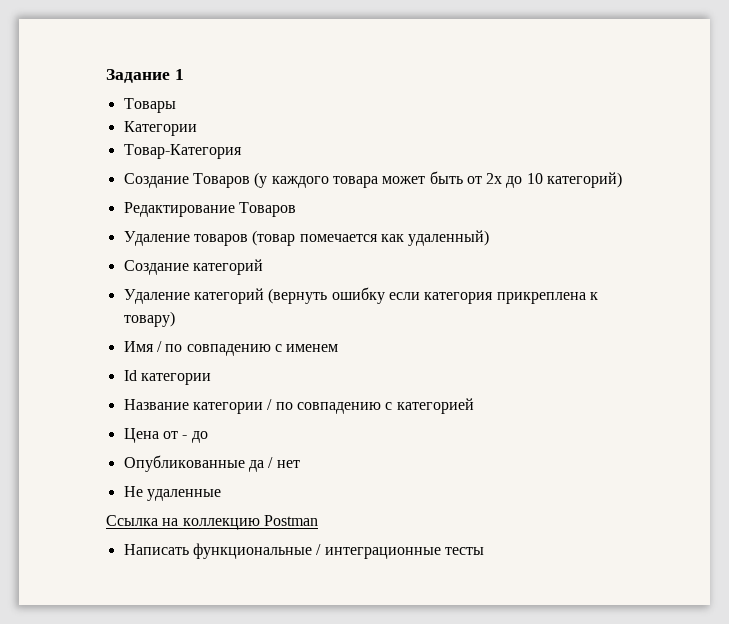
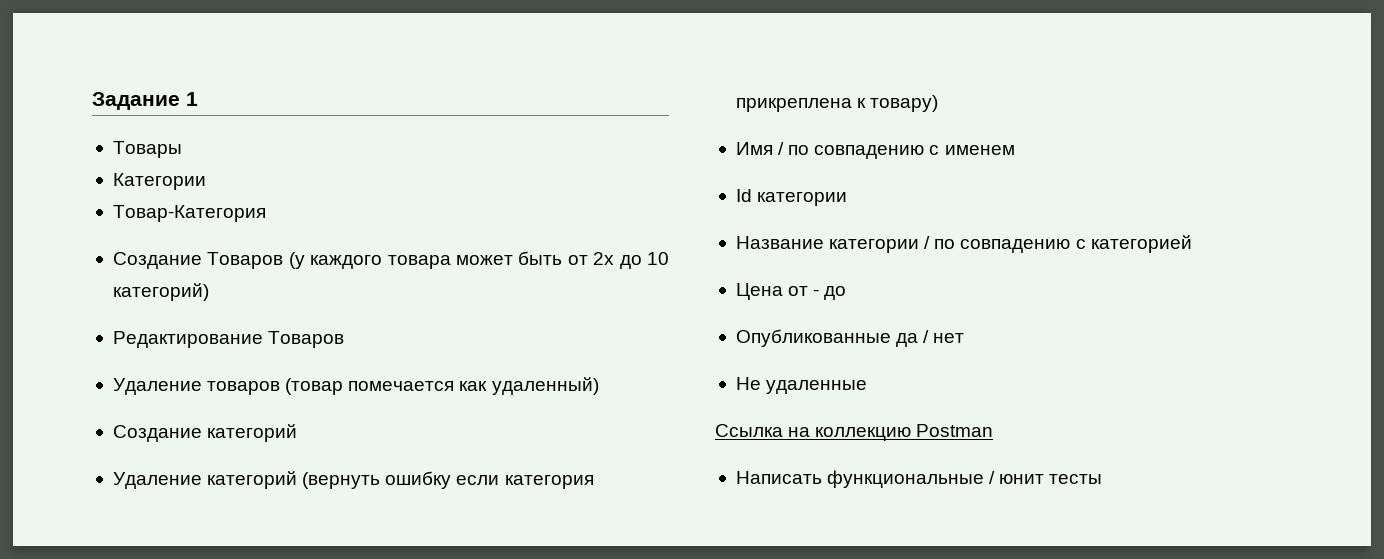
[324,547,441,559] интеграционные -> [999,474,1045,484] юнит

